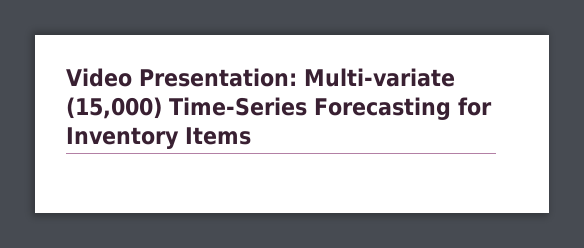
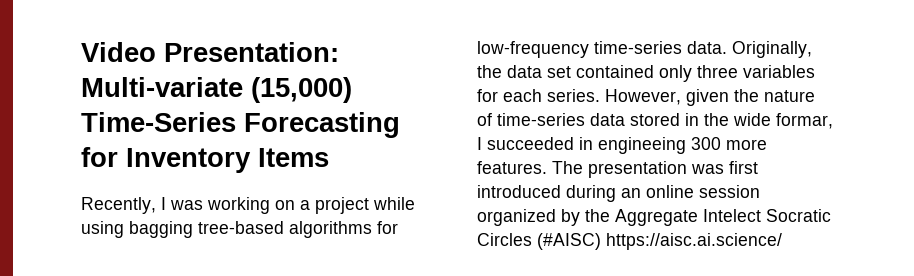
(251, 136) none -> [81,197,415,214] [81,221,398,238] [477,41,812,58] [477,65,815,82] [477,89,815,106] [477,113,833,129] [477,137,767,154] [477,161,758,178] [477,185,760,202] [477,209,831,226] [477,233,782,250] // Recently, I was working on a project while using bagging tree-based algorithms for low-frequency time-series data. Originally, the data set contained only three variables for each series. However, given the nature of time-series data stored in the wide formar, I succeeded in engineeing 300 more features. The presentation was first introduced during an online session organized by the Aggregate Intelect Socratic Circles (#AISC) https://aisc.ai.science/

